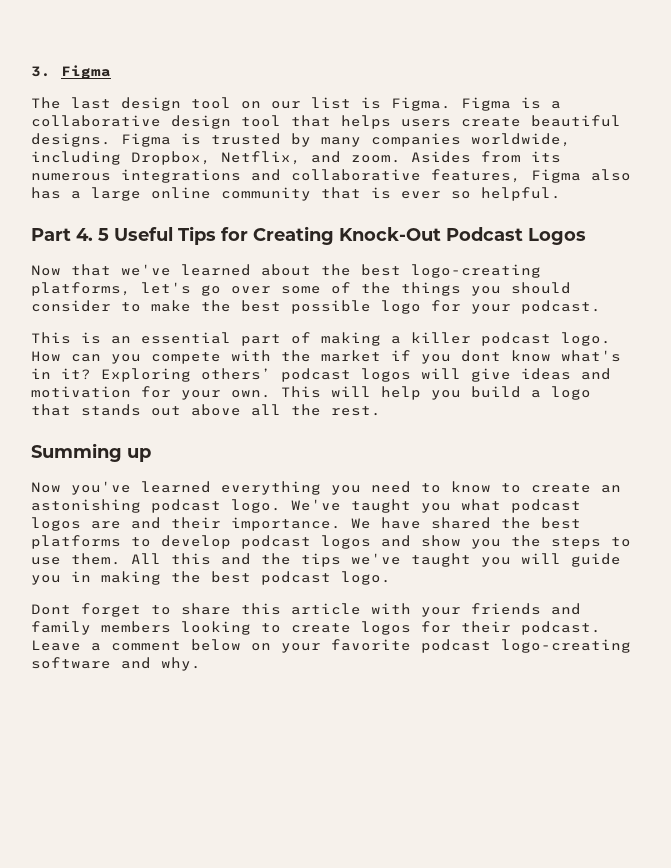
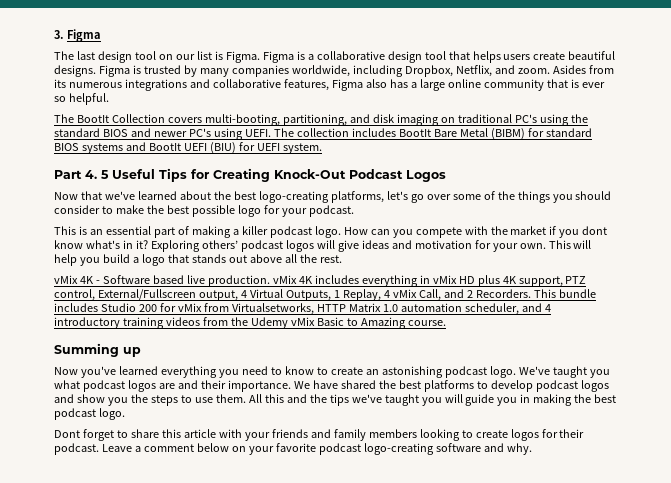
(561, 194) none -> [54,114,588,126] [54,128,592,140] [54,142,322,154] // The BootIt Collection covers multi-booting, partitioning, and disk imaging on traditional PC's using the standard BIOS and newer PC's using UEFI. The collection includes BootIt Bare Metal (BIBM) for standard BIOS systems and BootIt UEFI (BIU) for UEFI system.
(381, 411) none -> [54,275,587,287] [54,289,596,301] [54,303,551,315] [54,317,446,329] // vMix 4K - Software based live production. vMix 4K includes everything in vMix HD plus 4K support, PTZ control, External/Fullscreen output, 4 Virtual Outputs, 1 Replay, 4 vMix Call, and 2 Recorders. This bundle includes Studio 200 for vMix from Virtualsetworks, HTTP Matrix 1.0 automation scheduler, and 4 introductory training videos from the Udemy vMix Basic to Amazing course.

